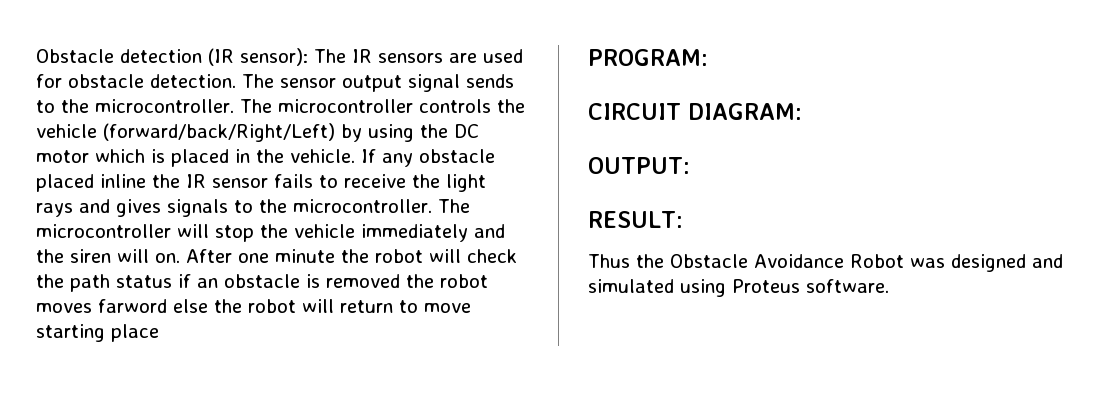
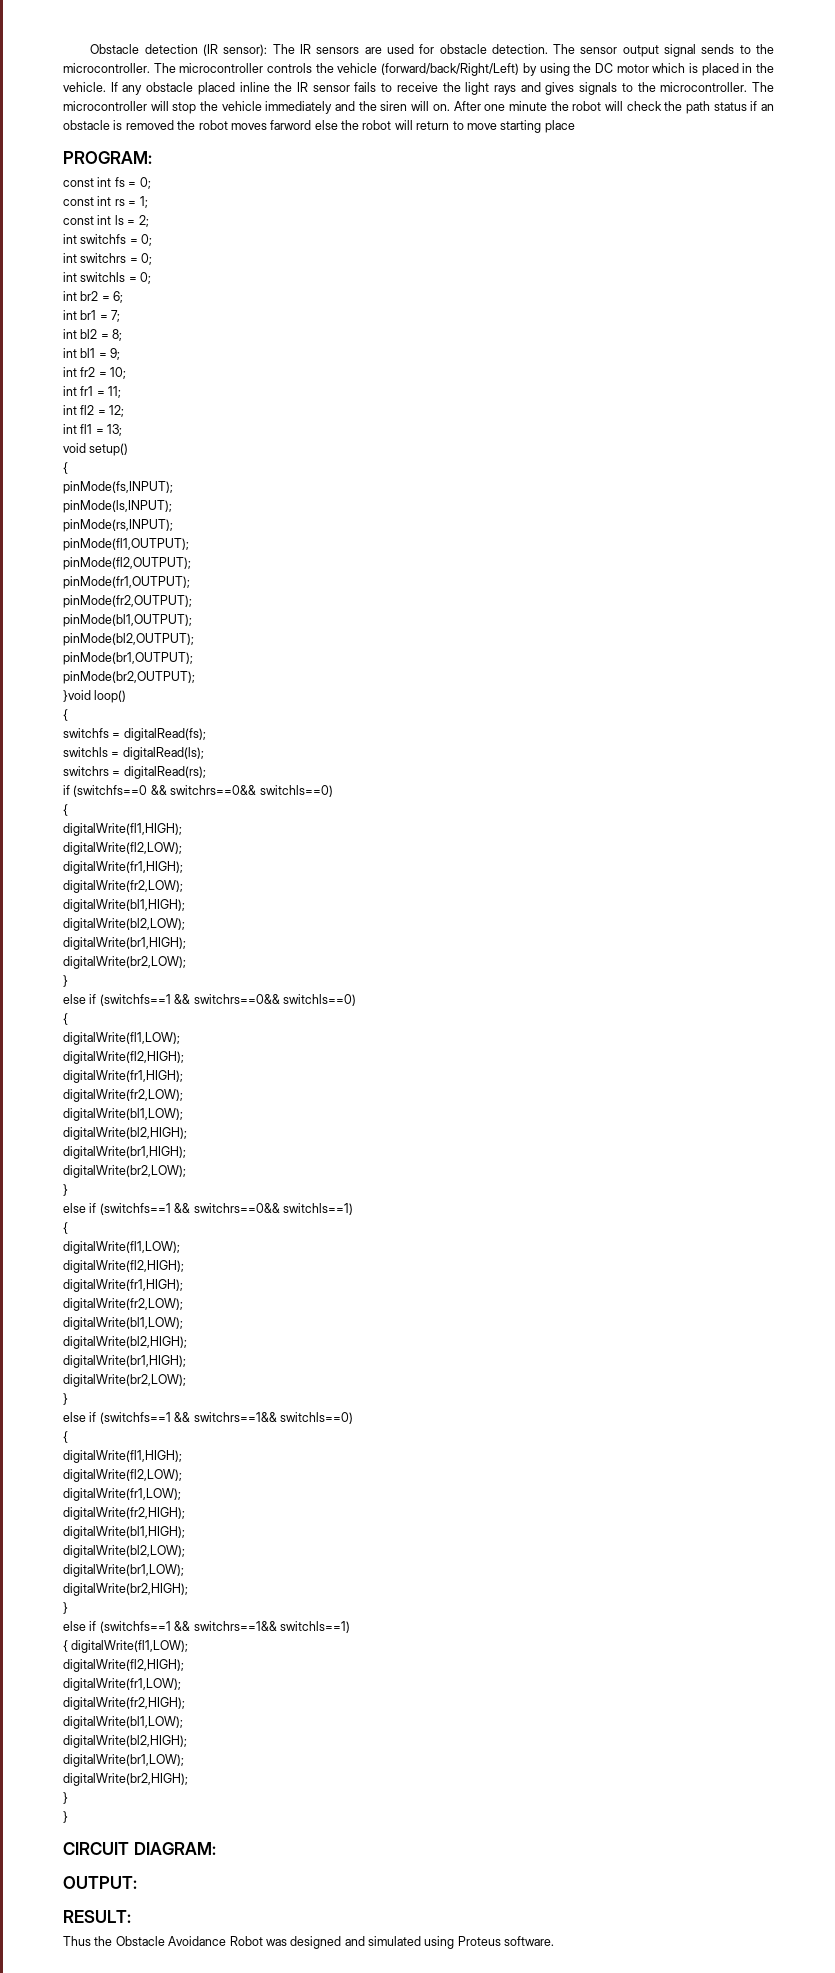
(708, 57) none -> [63,177,151,189] [63,196,148,208] [63,215,149,227] [63,234,153,246] [63,253,153,265] [63,272,152,284] [63,291,124,303] [63,310,121,322] [63,329,123,341] [63,348,121,360] [63,367,127,379] [63,386,122,398] [63,405,125,417] [63,424,123,436] [63,443,129,456] [63,462,68,474] [63,481,173,494] [63,500,172,513] [63,519,173,532] [63,538,189,551] [63,557,191,570] [63,576,190,589] [63,595,192,608] [63,614,192,627] [63,633,194,646] [63,652,193,665] [63,671,195,684] [63,690,127,703] [63,709,68,721] [63,728,206,741] [63,747,204,760] [63,766,206,779] [63,785,333,797] [63,804,68,816] [63,823,182,836] [63,842,182,855] [63,861,183,874] [63,880,183,893] [63,899,185,912] [63,918,185,931] [63,937,186,950] [63,956,186,969] [63,975,68,987] [63,994,356,1006] [63,1013,68,1025] [63,1032,180,1045] [63,1051,184,1064] [63,1070,183,1083] [63,1089,183,1102] [63,1108,183,1121] [63,1127,187,1140] [63,1146,186,1159] [63,1165,186,1178] [63,1184,68,1196] [63,1203,353,1215] [63,1222,68,1234] [63,1241,180,1254] [63,1260,184,1273] [63,1279,183,1292] [63,1298,183,1311] [63,1317,183,1330] [63,1336,187,1349] [63,1355,186,1368] [63,1374,186,1387] [63,1393,68,1405] [63,1412,353,1424] [63,1431,68,1443] [63,1450,182,1463] [63,1469,182,1482] [63,1488,181,1501] [63,1507,185,1520] [63,1526,185,1539] [63,1545,185,1558] [63,1564,184,1577] [63,1583,188,1596] [63,1602,68,1614] [63,1621,350,1633] [63,1640,189,1653] [63,1659,184,1672] [63,1678,181,1691] [63,1697,185,1710] [63,1716,183,1729] [63,1735,187,1748] [63,1754,184,1767] [63,1773,188,1786] [63,1792,68,1804] [63,1811,68,1823] // const int fs = 0; // const int rs = 1; // const int ls = 2; // int switchfs = 0; // int switchrs = 0; // int switchls = 0; // int br2 = 6; // int br1 = 7; // int bl2 = 8; // int bl1 = 9; // int fr2 = 10; // int fr1 = 11; // int fl2 = 12; // int fl1 = 13; // void setup() // { // pinMode(fs,INPUT); // pinMode(ls,INPUT); // pinMode(rs,INPUT); // pinMode(fl1,OUTPUT); // pinMode(fl2,OUTPUT); // pinMode(fr1,OUTPUT); // pinMode(fr2,OUTPUT); // pinMode(bl1,OUTPUT); // pinMode(bl2,OUTPUT); // pinMode(br1,OUTPUT); // pinMode(br2,OUTPUT); // }void loop() // { // switchfs = digitalRead(fs); // switchls = digitalRead(ls); // switchrs = digitalRead(rs); // if (switchfs==0 && switchrs==0&& switchls==0) // { // digitalWrite(fl1,HIGH); // digitalWrite(fl2,LOW); // digitalWrite(fr1,HIGH); // digitalWrite(fr2,LOW); // digitalWrite(bl1,HIGH); // digitalWrite(bl2,LOW); // digitalWrite(br1,HIGH); // digitalWrite(br2,LOW); // } // else if (switchfs==1 && switchrs==0&& switchls==0) // { // digitalWrite(fl1,LOW); // digitalWrite(fl2,HIGH); // digitalWrite(fr1,HIGH); // digitalWrite(fr2,LOW); // digitalWrite(bl1,LOW); // digitalWrite(bl2,HIGH); // digitalWrite(br1,HIGH); // digitalWrite(br2,LOW); // } // else if (switchfs==1 && switchrs==0&& switchls==1) // { // digitalWrite(fl1,LOW); // digitalWrite(fl2,HIGH); // digitalWrite(fr1,HIGH); // digitalWrite(fr2,LOW); // digitalWrite(bl1,LOW); // digitalWrite(bl2,HIGH); // digitalWrite(br1,HIGH); // digitalWrite(br2,LOW); // } // else if (switchfs==1 && switchrs==1&& switchls==0) // { // digitalWrite(fl1,HIGH); // digitalWrite(fl2,LOW); // digitalWrite(fr1,LOW); // digitalWrite(fr2,HIGH); // digitalWrite(bl1,HIGH); // digitalWrite(bl2,LOW); // digitalWrite(br1,LOW); // digitalWrite(br2,HIGH); // } // else if (switchfs==1 && switchrs==1&& switchls==1) // { digitalWrite(fl1,LOW); // digitalWrite(fl2,HIGH); // digitalWrite(fr1,LOW); // digitalWrite(fr2,HIGH); // digitalWrite(bl1,LOW); // digitalWrite(bl2,HIGH); // digitalWrite(br1,LOW); // digitalWrite(br2,HIGH); // } // }

